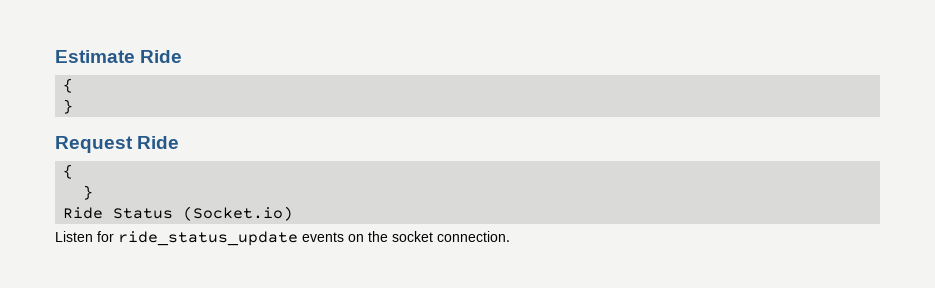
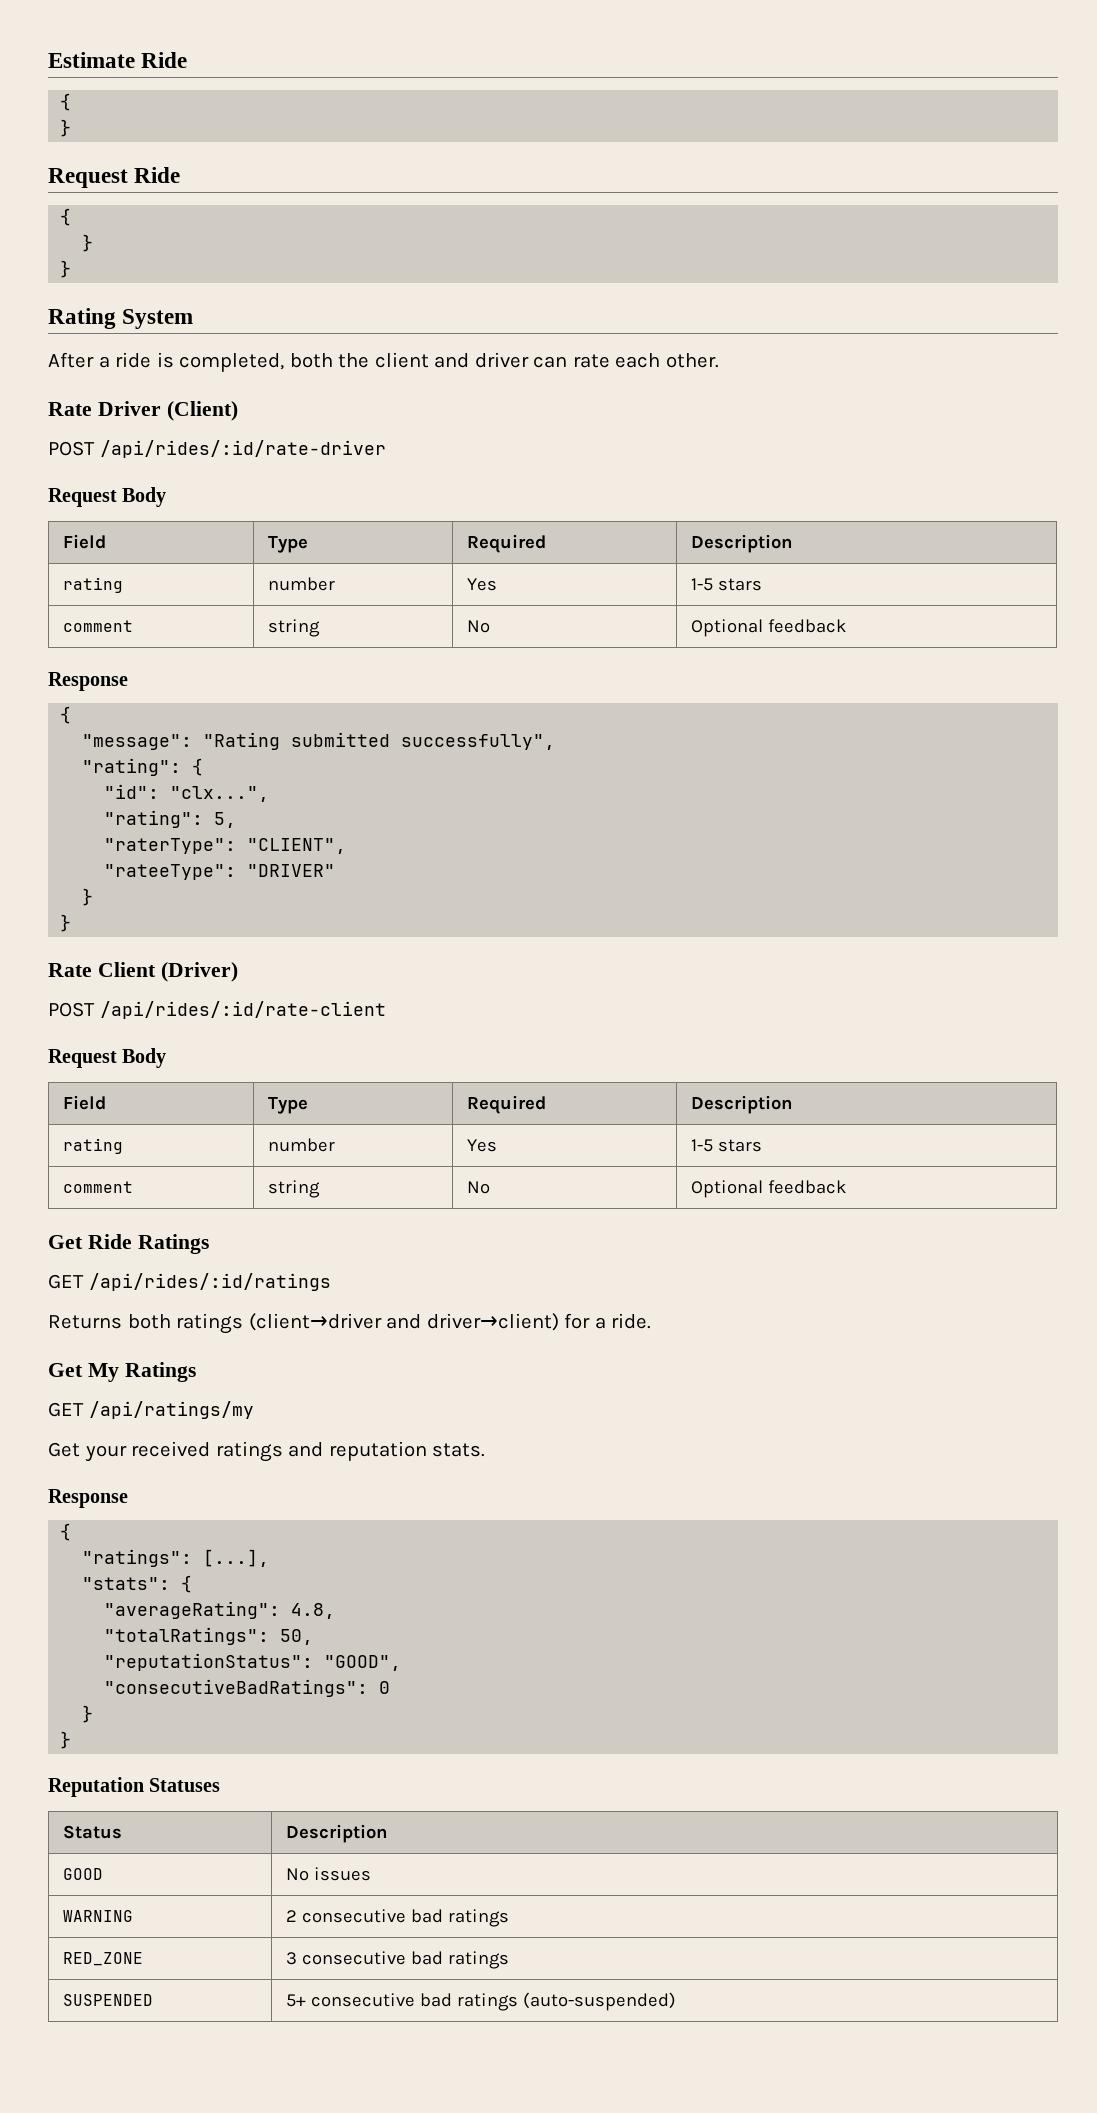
[63,206,294,221] [55,231,510,246] Ride Status (Socket.io) // Listen for ride_status_update events on the socket connection. -> [60,260,72,278] [48,308,194,329] [48,352,719,372] [48,401,238,421] [48,440,386,458] [48,487,167,507] [63,534,107,549] [268,536,309,553] [467,534,547,553] [691,534,794,553] [63,577,124,593] [268,577,336,591] [467,578,498,591] [691,578,763,591] [63,620,134,632] [268,619,321,637] [467,620,491,633] [691,619,847,637] [48,672,128,691] [60,706,72,724] [82,732,556,750] [82,758,204,776] [104,784,270,802] [104,810,237,828] [104,838,347,854] [104,864,336,880] [82,888,94,906] [60,914,72,932] [48,962,238,982] [48,1001,386,1019] [48,1048,167,1068] [63,1095,107,1110] [268,1097,309,1114] [467,1095,547,1114] [691,1095,794,1114] [63,1138,124,1154] [268,1138,336,1152] [467,1139,498,1152] [691,1139,763,1152] [63,1181,134,1193] [268,1180,321,1198] [467,1181,491,1194] [691,1180,847,1198] [48,1234,209,1254] [48,1273,331,1291] [48,1313,652,1334] [48,1362,196,1382] [48,1401,254,1419] [48,1441,486,1462] [48,1489,128,1508] [60,1523,72,1541] [82,1549,270,1567] [82,1575,193,1593] [104,1601,336,1619] [104,1627,314,1645] [104,1653,402,1671] [104,1679,391,1697] [82,1705,94,1723] [60,1731,72,1749] [48,1777,221,1797] [63,1825,123,1839] [286,1824,389,1843] [63,1868,104,1880] [286,1867,372,1881] [63,1910,134,1922] [286,1909,510,1927] [63,1952,144,1966] [286,1951,510,1969] [63,1994,154,2006] [286,1992,677,2011] } // Rating System // After a ride is completed, both the client and driver can rate each other. // Rate Driver (Client) // POST /api/rides/:id/rate-driver // Request Body // Field | Type | Required | Description // rating | number | Yes | 1-5 stars // comment | string | No | Optional feedback // Response // { // "message": "Rating submitted successfully", // "rating": { // "id": "clx...", // "rating": 5, // "raterType": "CLIENT", // "rateeType": "DRIVER" // } // } // Rate Client (Driver) // POST /api/rides/:id/rate-client // Request Body // Field | Type | Required | Description // rating | number | Yes | 1-5 stars // comment | string | No | Optional feedback // Get Ride Ratings // GET /api/rides/:id/ratings // Returns both ratings (client→driver and driver→client) for a ride. // Get My Ratings // GET /api/ratings/my // Get your received ratings and reputation stats. // Response // { // "ratings": [...], // "stats": { // "averageRating": 4.8, // "totalRatings": 50, // "reputationStatus": "GOOD", // "consecutiveBadRatings": 0 // } // } // Reputation Statuses // Status | Description // GOOD | No issues // WARNING | 2 consecutive bad ratings // RED_ZONE | 3 consecutive bad ratings // SUSPENDED | 5+ consecutive bad ratings (auto-suspended)

